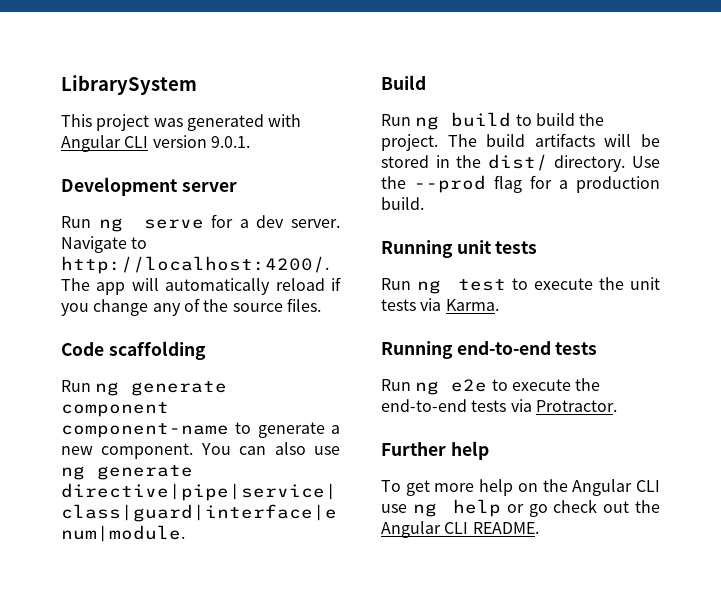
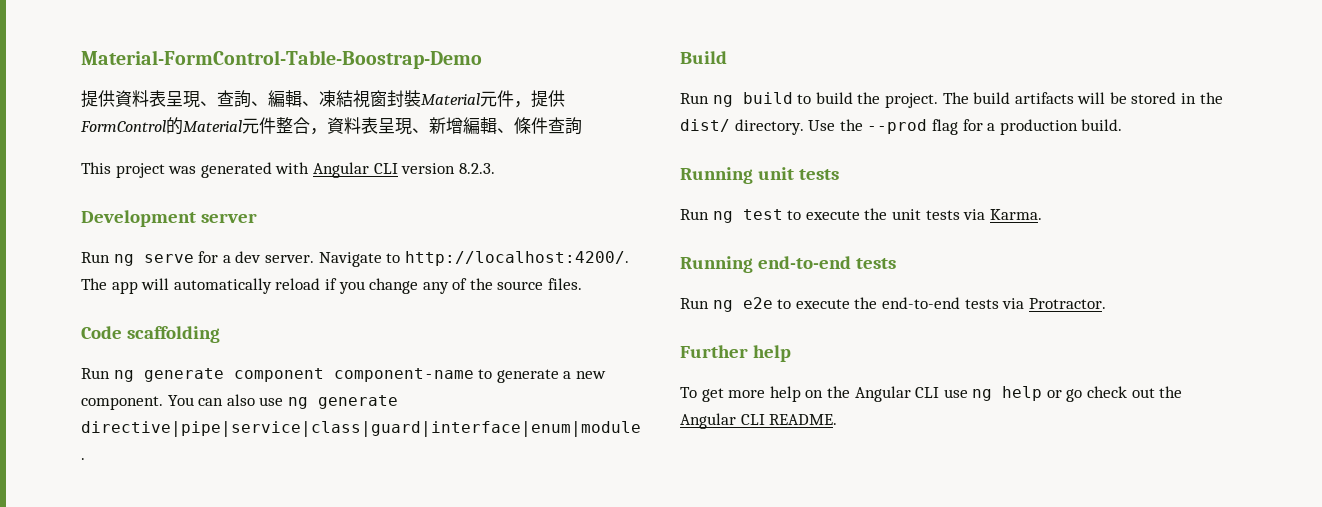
[61,75,197,95] LibrarySystem -> [81,50,482,69] [81,90,565,108] [80,117,582,135] Material-FormControl-Table-Boostrap-Demo // 提供資料表呈現、查詢、編輯、凍結視窗封裝Material元件，提供FormControl的Material元件整合，資料表呈現、新增編輯、條件查詢
[210,136,250,148] 9.0.1. -> [458,163,495,174] 8.2.3.

